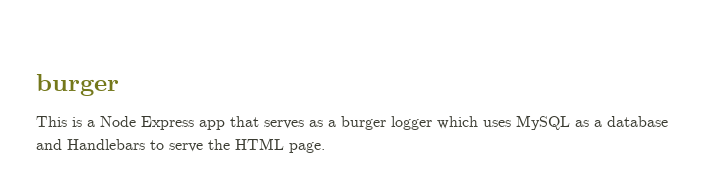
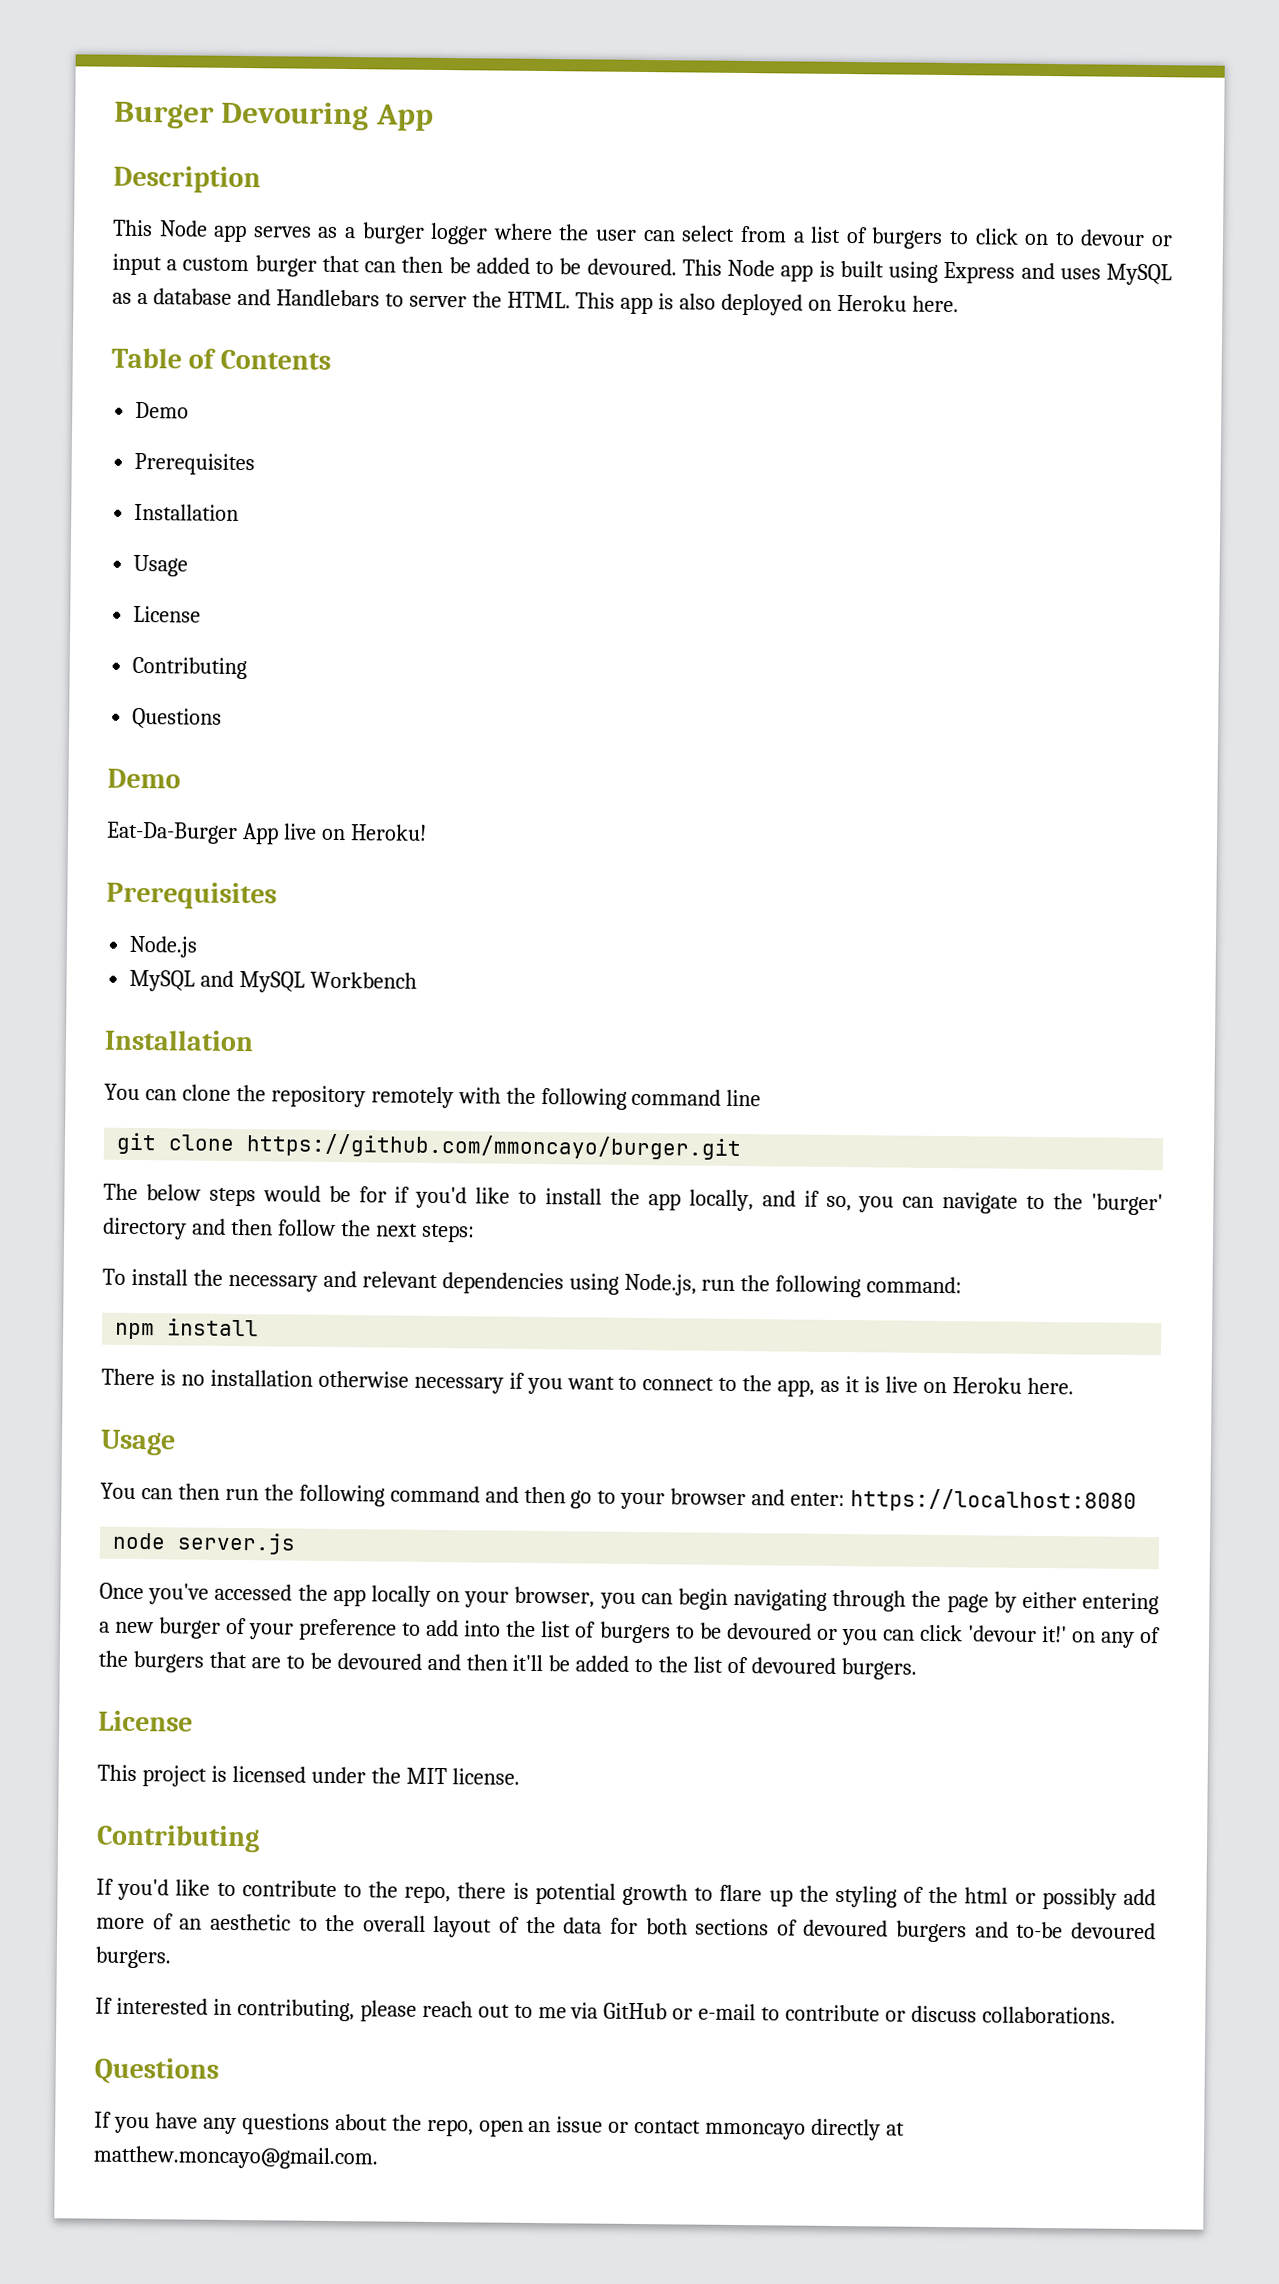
[36,74,119,96] [36,116,259,130] burger // This is a Node Express app that -> [114,101,434,131] [113,165,261,194] [112,219,248,243] Burger Devouring App // Description // This Node app
[437,116,478,129] which -> [492,223,1173,249] [112,253,1055,284] where the user can select from a list of burgers to click on to devour or input a custom burger that can then be added to be devoured. This Node app is built using Express and
[169,138,325,153] serve the HTML page. -> [408,291,960,316] [111,347,331,370] [135,401,190,419] [134,452,256,476] [134,503,240,521] [133,554,189,577] [133,605,202,623] [132,656,248,680] [132,707,223,729] [107,768,181,789] [106,821,427,845] [106,881,277,910] [129,935,199,958] [129,969,418,993] [104,1029,254,1052] [104,1083,762,1110] [116,1132,743,1161] [103,1183,1163,1216] [103,1217,475,1243] [102,1268,963,1298] [115,1318,260,1340] [101,1368,1074,1397] [100,1429,176,1456] [100,1482,1138,1513] [112,1532,297,1555] [99,1582,1159,1615] [99,1617,1161,1648] [98,1650,917,1680] [98,1710,193,1732] [97,1764,520,1787] [96,1824,260,1853] [96,1878,1156,1910] [96,1913,1157,1943] [95,1946,171,1969] [95,1997,1116,2024] [94,2057,219,2085] [94,2111,906,2141] [93,2145,378,2170] server the HTML. This app is also deployed on Heroku here. // Table of Contents // Demo // Prerequisites // Installation // Usage // License // Contributing // Questions // Demo // Eat-Da-Burger App live on Heroku! // Prerequisites // Node.js // MySQL and MySQL Workbench // Installation // You can clone the repository remotely with the following command line // git clone https://github.com/mmoncayo/burger.git // The below steps would be for if you'd like to install the app locally, and if so, you can navigate to the 'burger' directory and then follow the next steps: // To install the necessary and relevant dependencies using Node.js, run the following command: // npm install // There is no installation otherwise necessary if you want to connect to the app, as it is live on Heroku here. // Usage // You can then run the following command and then go to your browser and enter: https://localhost:8080 // node server.js // Once you've accessed the app locally on your browser, you can begin navigating through the page by either entering a new burger of your preference to add into the list of burgers to be devoured or you can click 'devour it!' on any of the burgers that are to be devoured and then it'll be added to the list of devoured burgers. // License // This project is licensed under the MIT license. // Contributing // If you'd like to contribute to the repo, there is potential growth to flare up the styling of the html or possibly add more of an aesthetic to the overall layout of the data for both sections of devoured burgers and to-be devoured burgers. // If interested in contributing, please reach out to me via GitHub or e-mail to contribute or discuss collaborations. // Questions // If you have any questions about the repo, open an issue or contact mmoncayo directly at matthew.moncayo@gmail.com.

